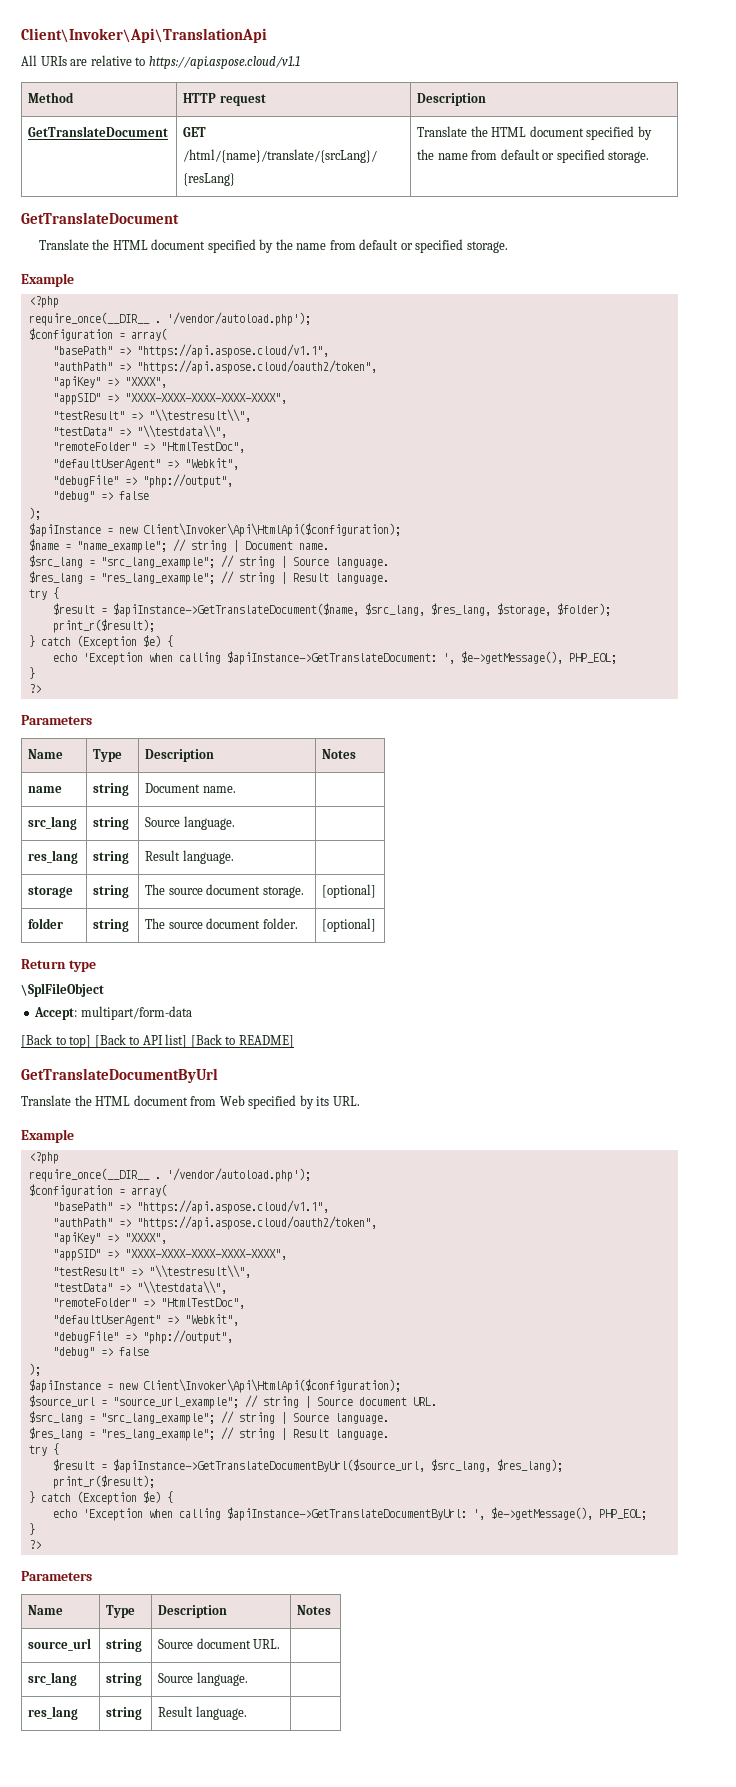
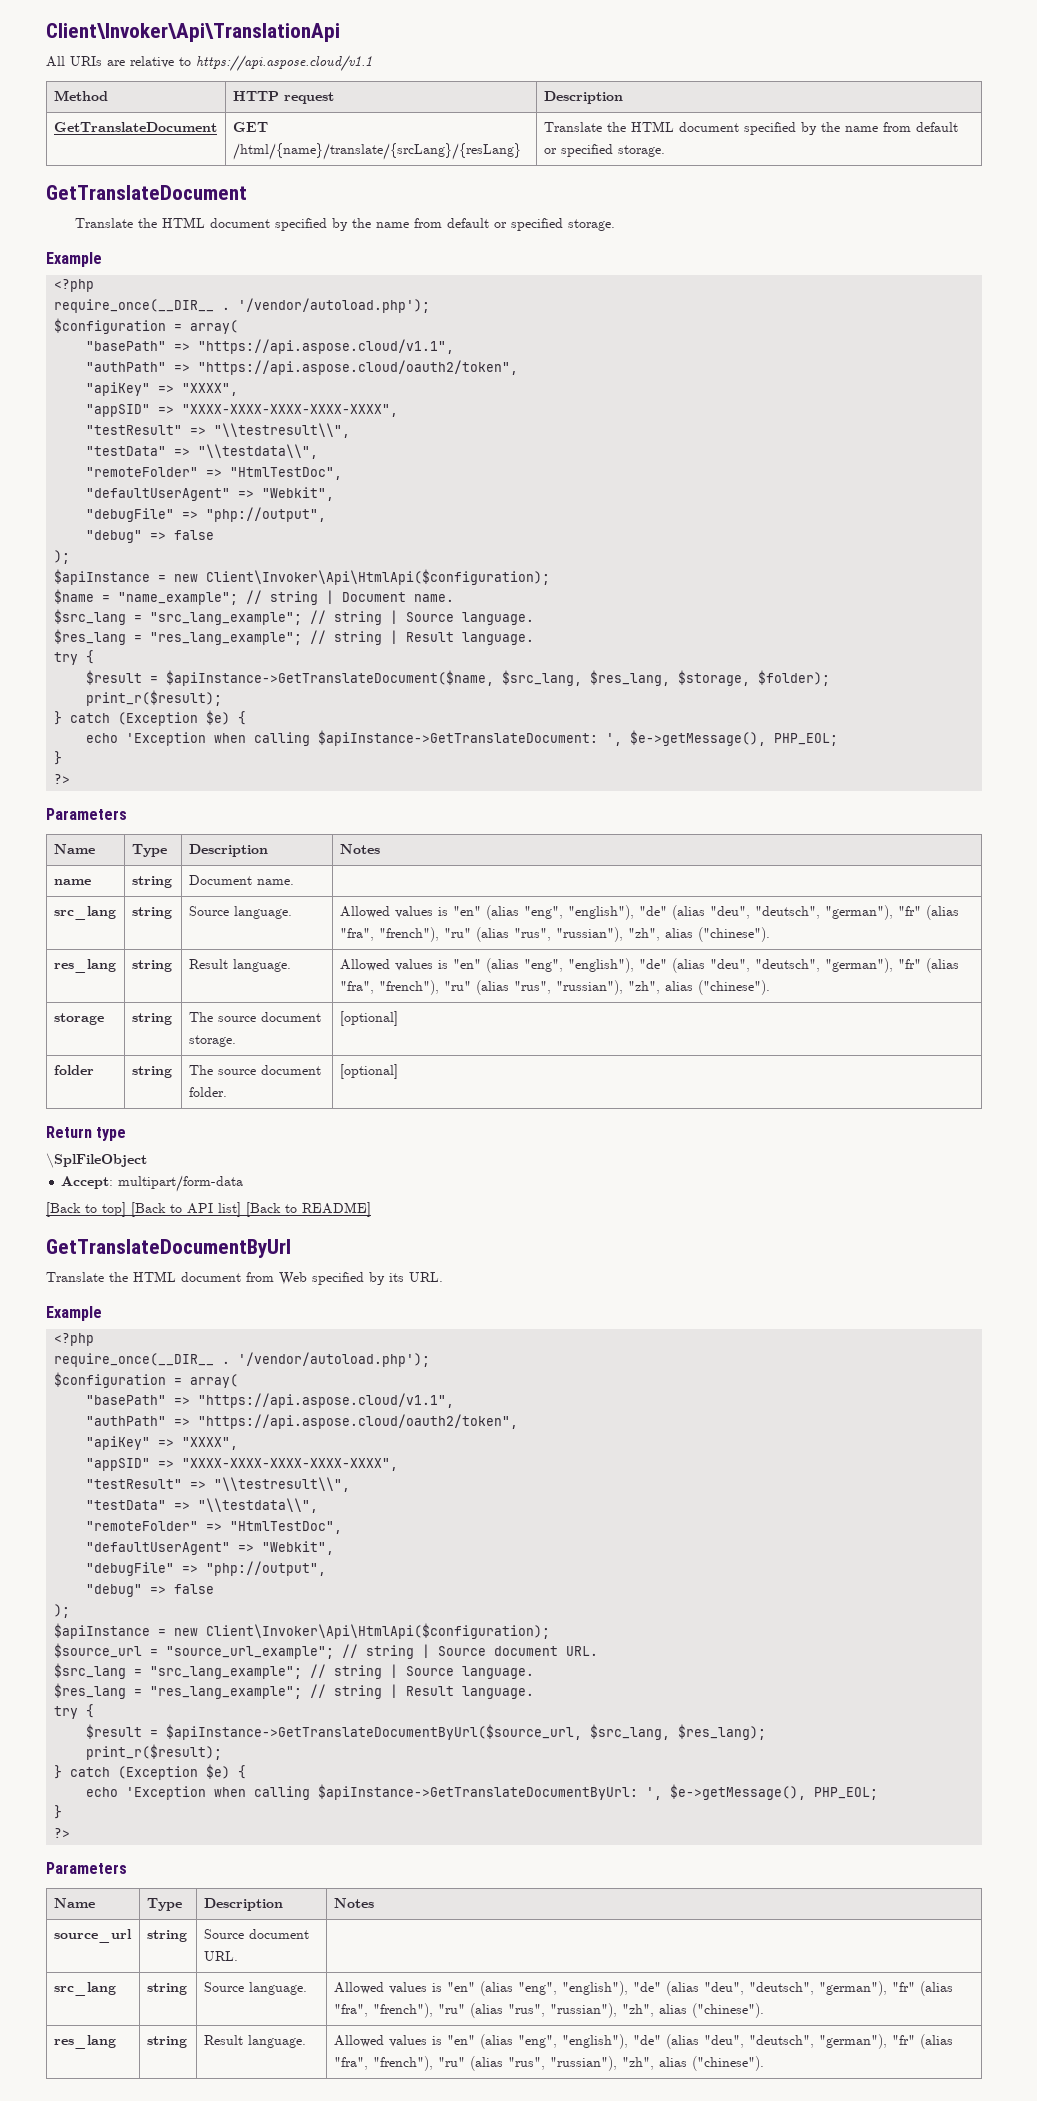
[28,850,79,864] [93,851,130,864] [145,850,234,864] // res_lang | string | Result language. | -> [339,905,959,920] [339,927,770,942] [53,959,116,973] [131,960,172,972] [188,959,291,972] [339,958,959,973] [339,980,770,995] Allowed values is "en" (alias "eng", "english"), "de" (alias "deu", "deutsch", "german"), "fr" (alias "fra", "french"), "ru" (alias "rus", "russian"), "zh", alias ("chinese"). // res_lang | string | Result language. | Allowed values is "en" (alias "eng", "english"), "de" (alias "deu", "deutsch", "german"), "fr" (alias "fra", "french"), "ru" (alias "rus", "russian"), "zh", alias ("chinese").
[28,1706,79,1720] [106,1707,143,1720] [158,1706,247,1720] // res_lang | string | Result language. | -> [333,1981,953,1996] [333,2003,764,2018] [53,2035,116,2049] [146,2036,187,2048] [203,2035,306,2048] [333,2034,953,2049] [333,2056,764,2071] Allowed values is "en" (alias "eng", "english"), "de" (alias "deu", "deutsch", "german"), "fr" (alias "fra", "french"), "ru" (alias "rus", "russian"), "zh", alias ("chinese"). // res_lang | string | Result language. | Allowed values is "en" (alias "eng", "english"), "de" (alias "deu", "deutsch", "german"), "fr" (alias "fra", "french"), "ru" (alias "rus", "russian"), "zh", alias ("chinese").

